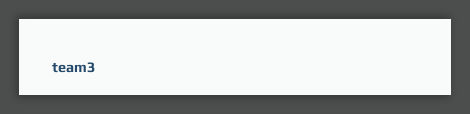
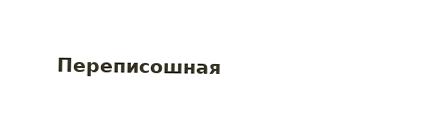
[52,62,95,73] team3 -> [56,57,222,79] Переписошная

